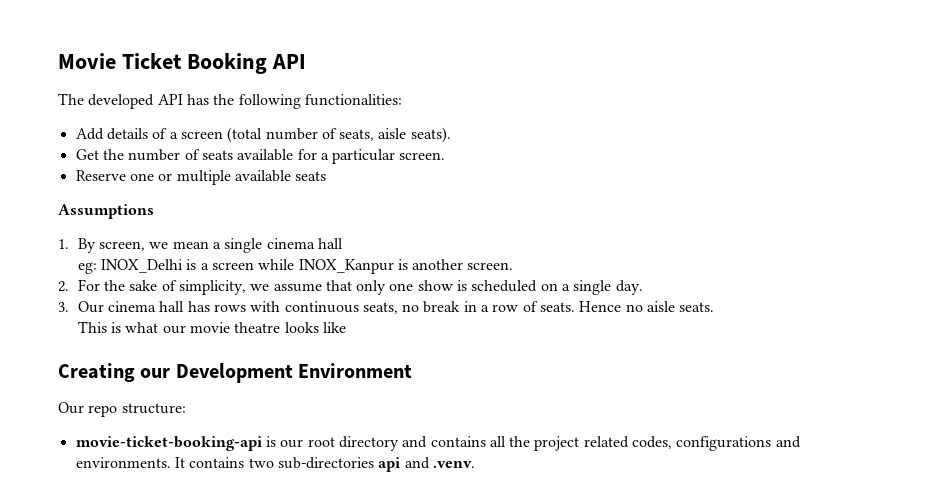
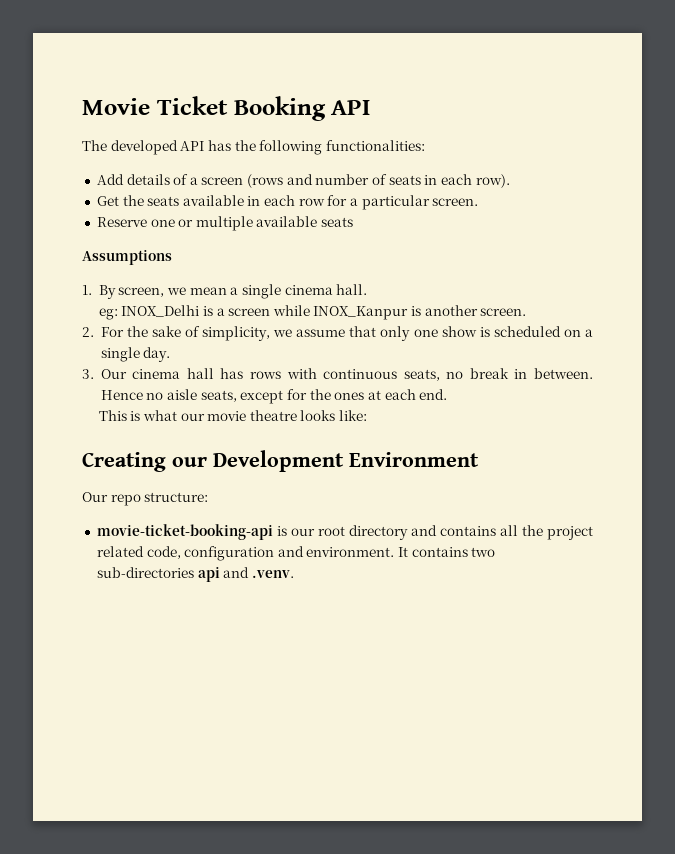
[227,127,451,143] [75,149,294,161] (total number of seats, aisle seats). // Get the number of seats available -> [247,174,510,188] [96,195,325,206] (rows and number of seats in each row). // Get the seats available in each row
[317,238,343,249] hall -> [336,284,368,295] hall.
[481,301,715,312] a row of seats. Hence no aisle seats. -> [534,368,593,379] [100,389,448,404] between. Hence no aisle seats, except for the ones at each end.
[322,322,346,333] like -> [339,410,368,421] like:
[632,436,801,451] [75,457,171,468] codes, configurations and environments. -> [146,546,395,561] code, configuration and environment.

